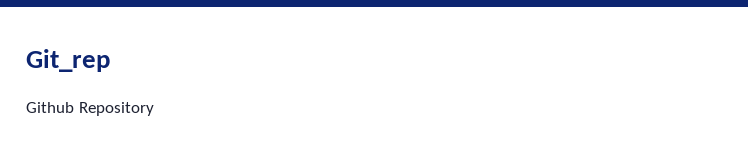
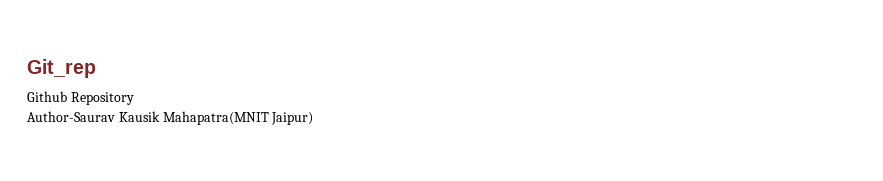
(154, 109) none -> [27,111,314,125] // Author-Saurav Kausik Mahapatra(MNIT Jaipur)

